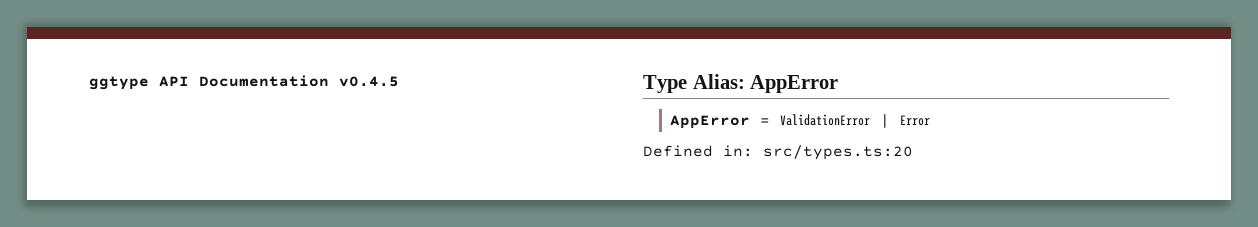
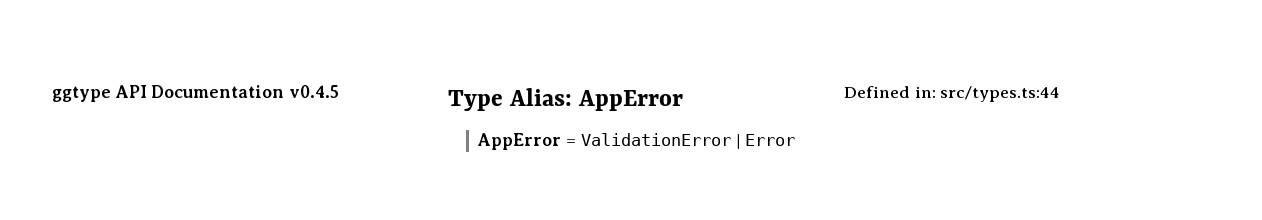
[763,145,913,160] src/types.ts:20 -> [940,86,1061,102] src/types.ts:44

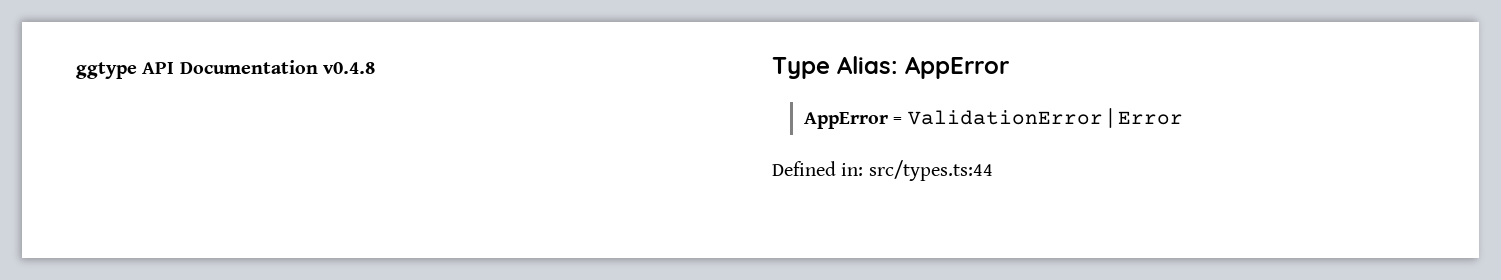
[289,85,340,98] v0.4.5 -> [322,62,375,74] v0.4.8

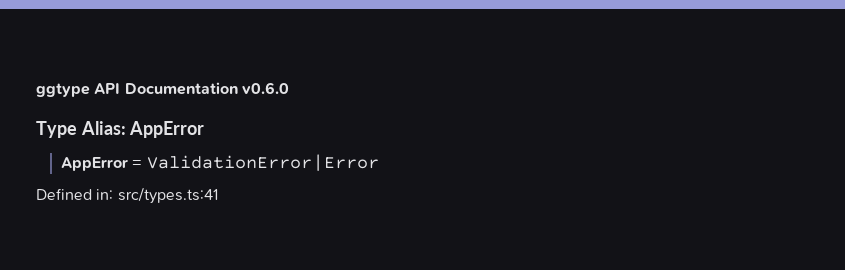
[322,62,375,74] v0.4.8 -> [241,82,289,94] v0.6.0
[868,160,993,181] src/types.ts:44 -> [117,187,218,204] src/types.ts:41

